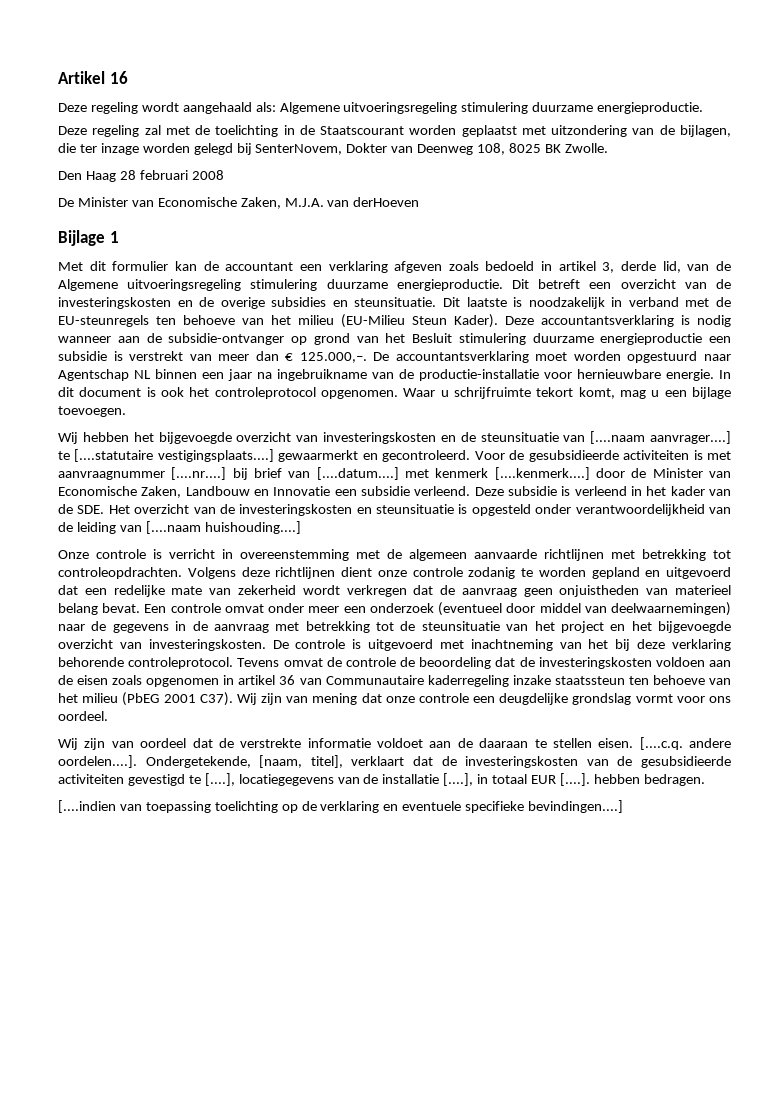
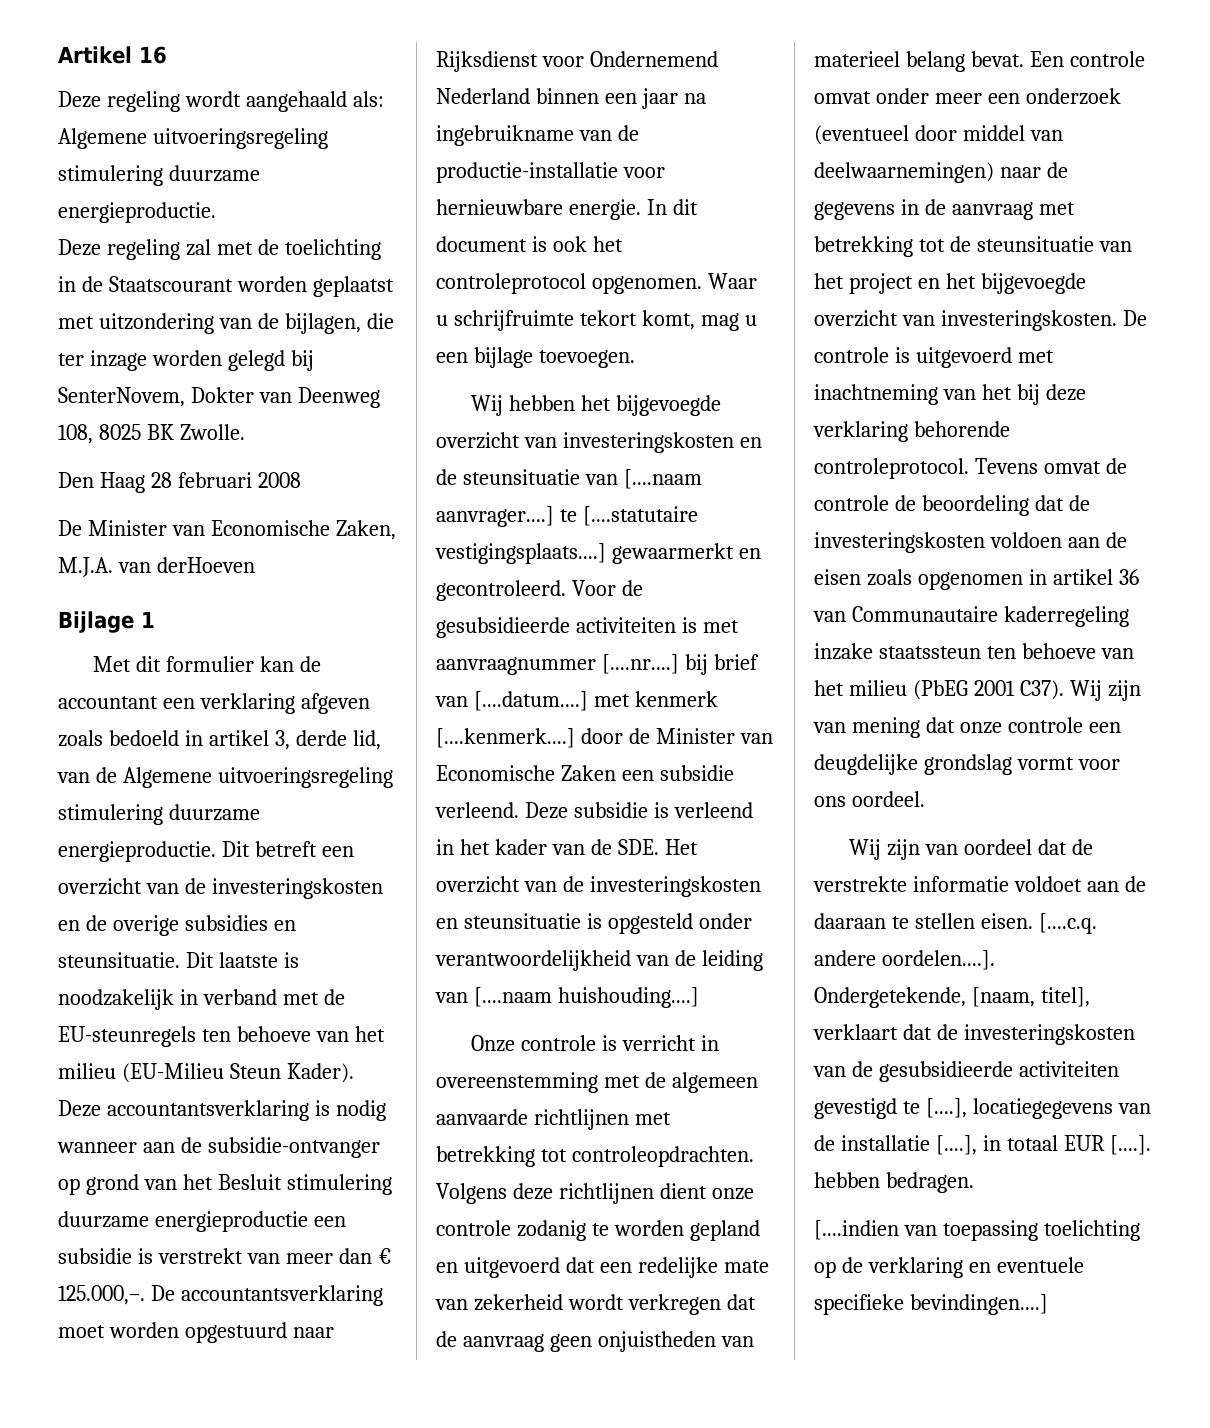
[58,369,151,381] Agentschap NL -> [436,51,718,72] [436,88,530,104] Rijksdienst voor Ondernemend Nederland
[141,486,331,498] Zaken, Landbouw en Innovatie -> [560,765,616,781] Zaken

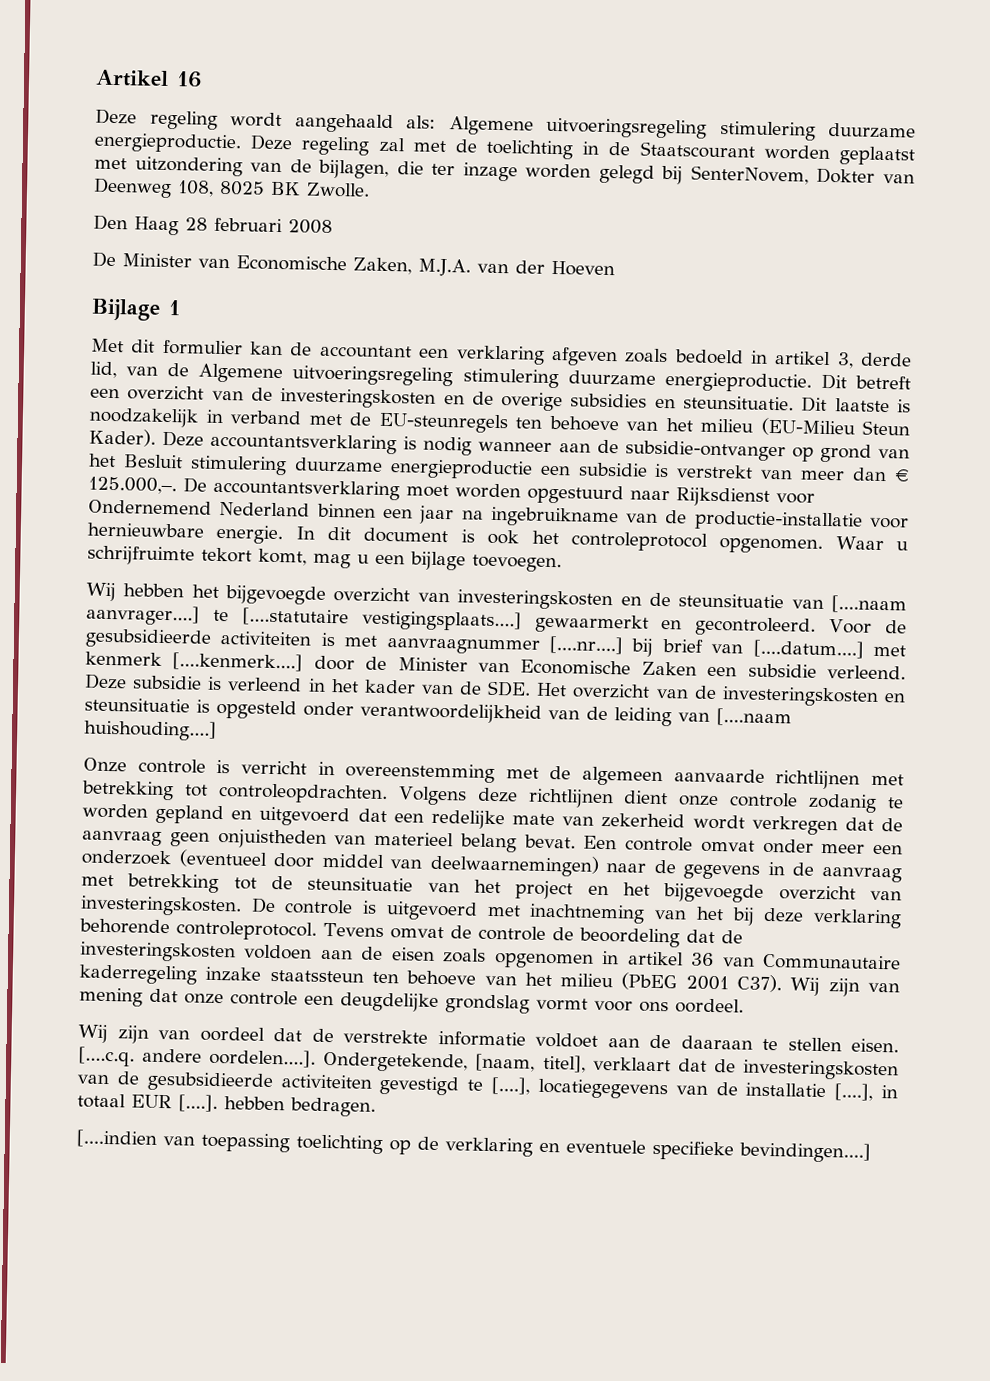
(216, 212) // -> (242, 143) none
[156,557,255,573] derHoeven -> [515,260,615,277] der Hoeven

